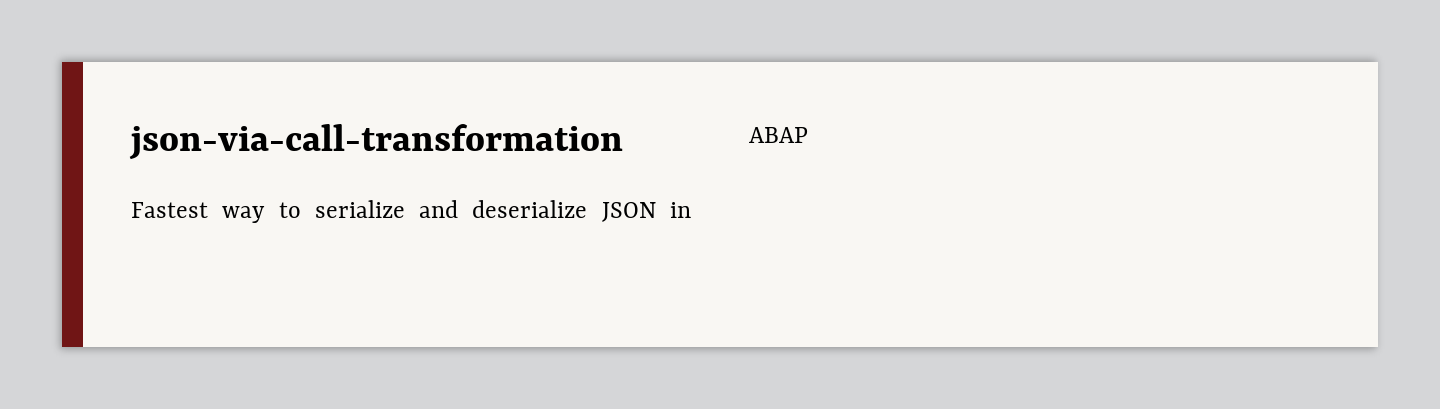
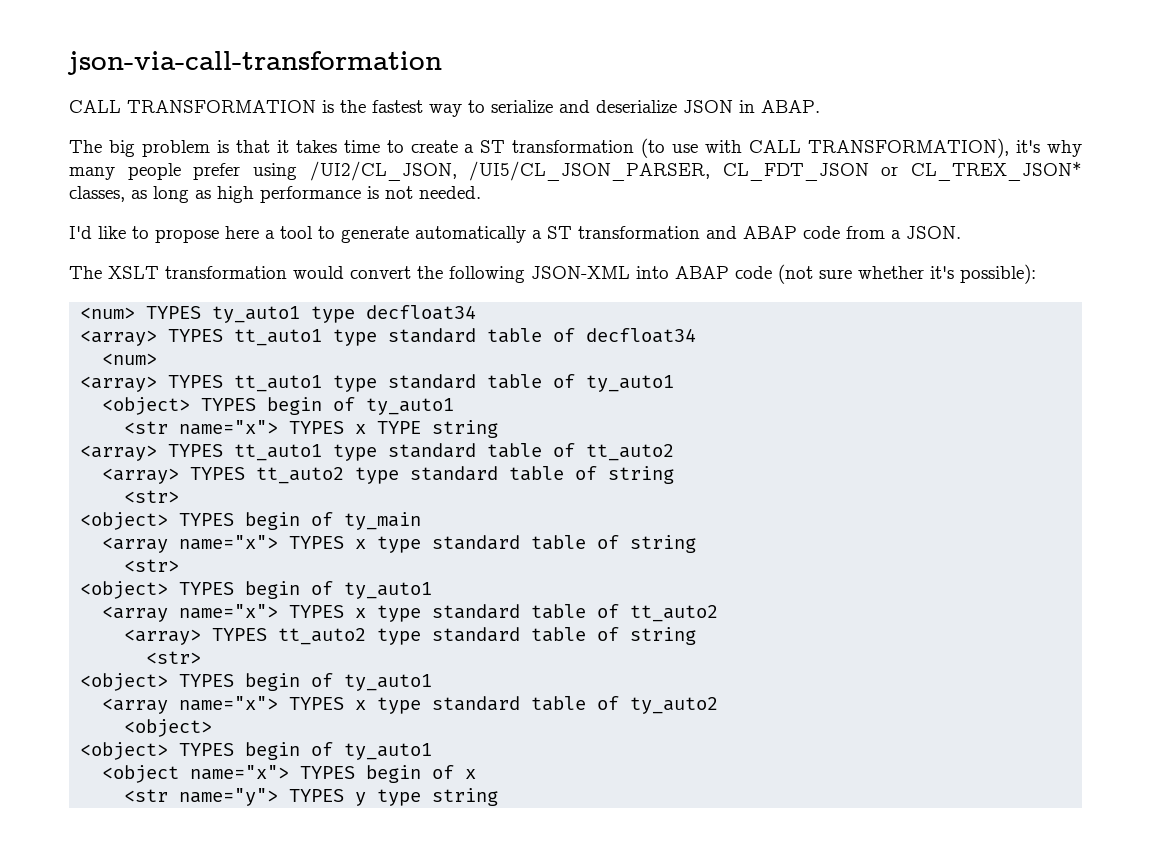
[131,202,208,218] Fastest -> [69,100,423,113] CALL TRANSFORMATION is the fastest
[749,127,808,143] ABAP -> [761,100,820,113] [69,138,1082,158] [69,161,1082,181] [69,186,481,203] [69,226,961,243] [69,264,1036,284] [80,305,477,323] [80,328,697,346] [102,353,158,365] [80,374,675,392] [102,397,455,415] [124,420,499,438] [80,443,675,461] [102,466,675,484] [124,490,180,503] [80,512,422,530] [102,535,697,553] [124,559,180,572] [80,581,433,599] [102,604,719,622] [124,627,697,645] [146,651,202,664] [80,673,433,691] [102,696,719,714] [124,719,213,737] [80,742,433,760] [102,765,477,783] [124,788,499,806] ABAP. // The big problem is that it takes time to create a ST transformation (to use with CALL TRANSFORMATION), it's why many people prefer using /UI2/CL_JSON, /UI5/CL_JSON_PARSER, CL_FDT_JSON or CL_TREX_JSON* classes, as long as high performance is not needed. // I'd like to propose here a tool to generate automatically a ST transformation and ABAP code from a JSON. // The XSLT transformation would convert the following JSON-XML into ABAP code (not sure whether it's possible): // <num> TYPES ty_auto1 type decfloat34 // <array> TYPES tt_auto1 type standard table of decfloat34 // <num> // <array> TYPES tt_auto1 type standard table of ty_auto1 // <object> TYPES begin of ty_auto1 // <str name="x"> TYPES x TYPE string // <array> TYPES tt_auto1 type standard table of tt_auto2 // <array> TYPES tt_auto2 type standard table of string // <str> // <object> TYPES begin of ty_main // <array name="x"> TYPES x type standard table of string // <str> // <object> TYPES begin of ty_auto1 // <array name="x"> TYPES x type standard table of tt_auto2 // <array> TYPES tt_auto2 type standard table of string // <str> // <object> TYPES begin of ty_auto1 // <array name="x"> TYPES x type standard table of ty_auto2 // <object> // <object> TYPES begin of ty_auto1 // <object name="x"> TYPES begin of x // <str name="y"> TYPES y type string

